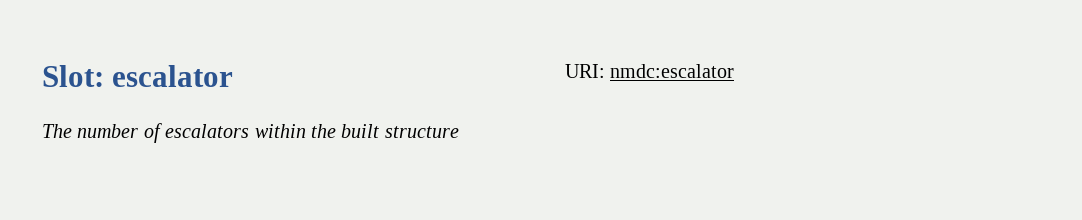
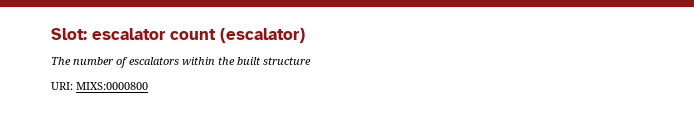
(234, 76) none -> [170,28,305,43] count (escalator)
[610,64,735,78] nmdc:escalator -> [76,82,148,90] MIXS:0000800

